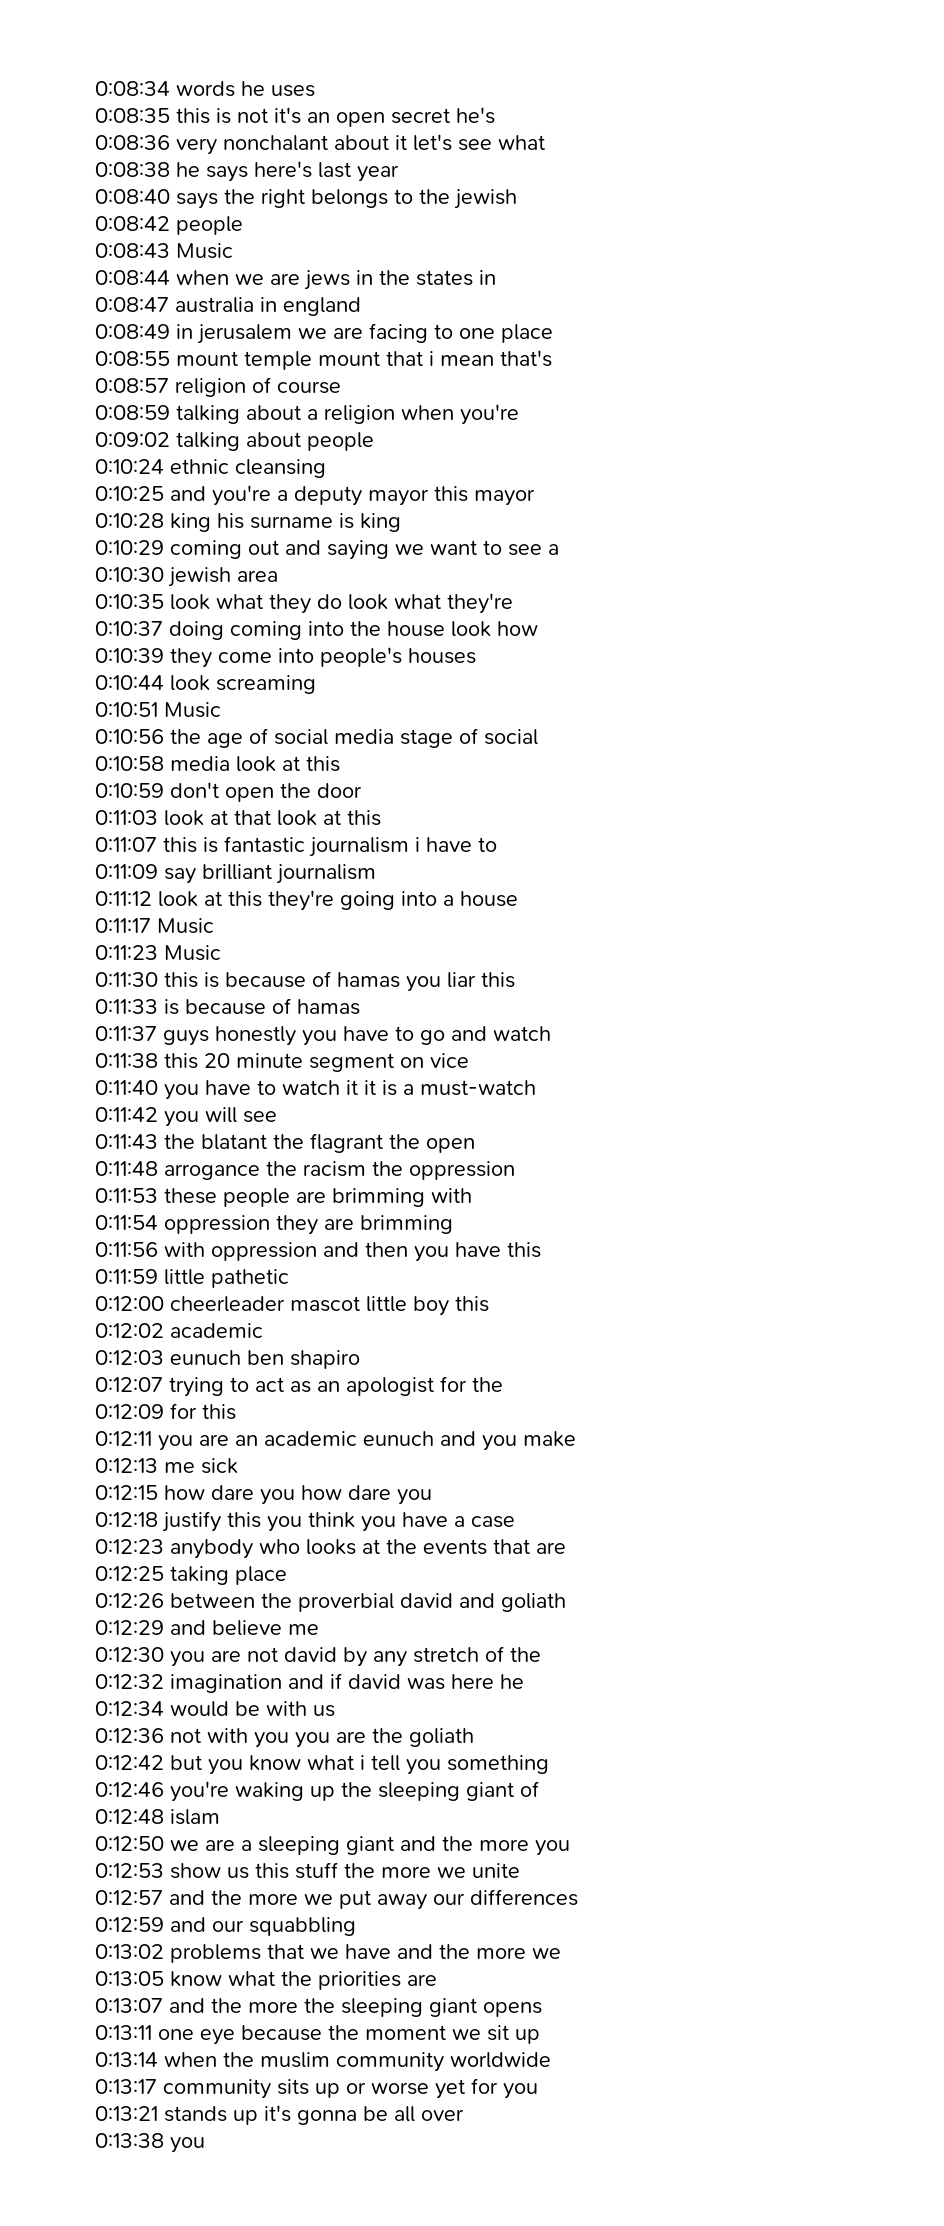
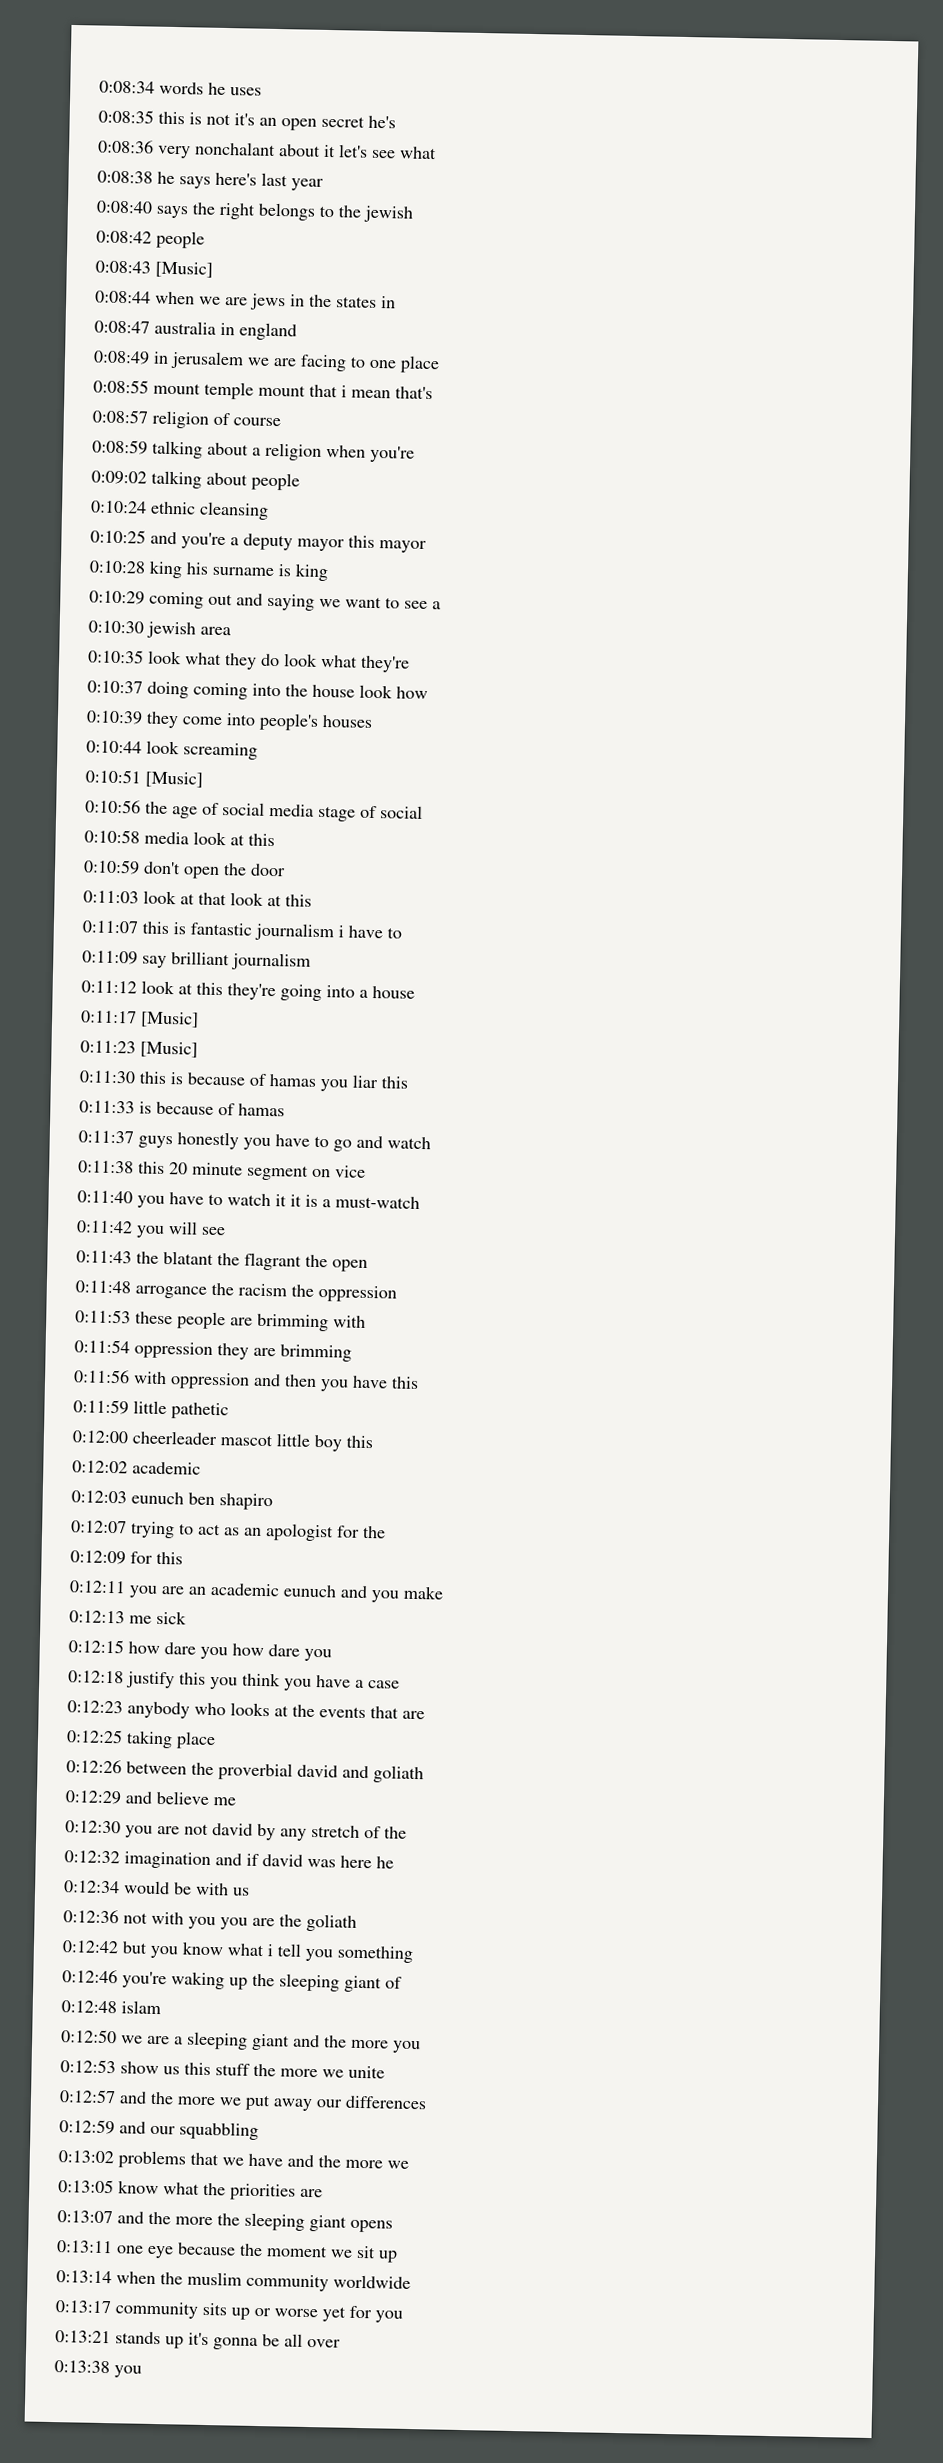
[176,243,233,259] Music -> [155,261,213,278] [Music]
[164,702,221,718] Music -> [145,771,203,788] [Music]
[157,918,214,934] Music -> [140,1011,199,1028] [Music]
[164,945,221,961] Music -> [140,1041,198,1058] [Music]

